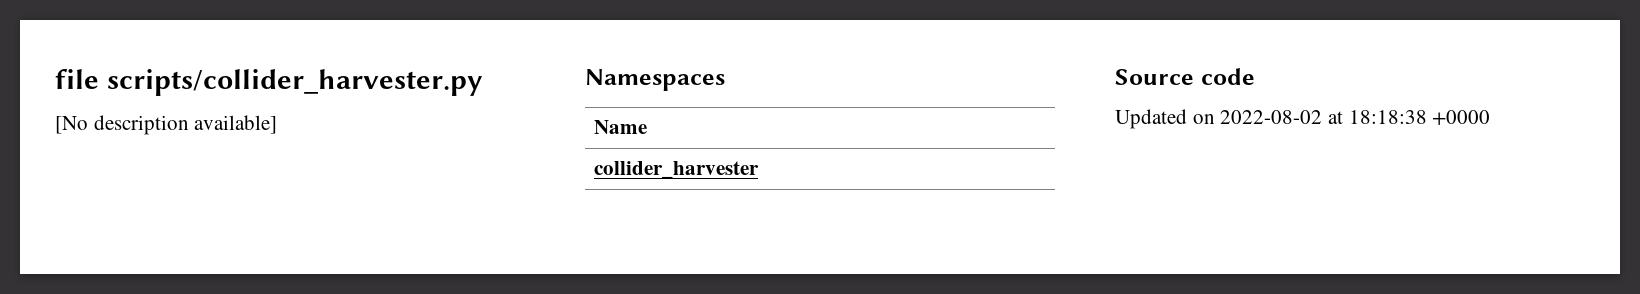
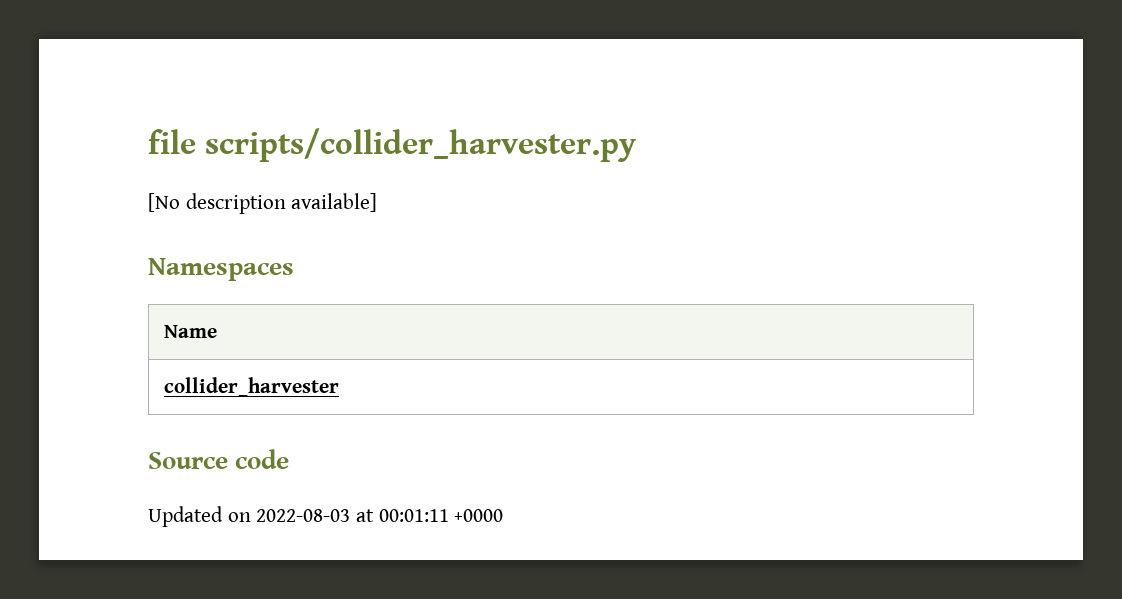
[1220,110,1427,124] 2022-08-02 at 18:18:38 -> [256,509,449,522] 2022-08-03 at 00:01:11

